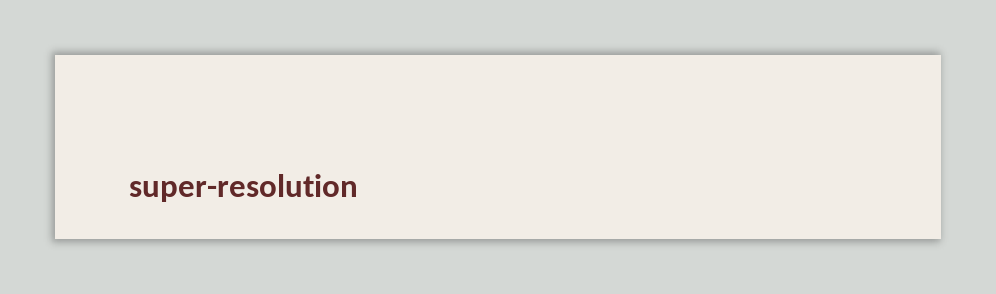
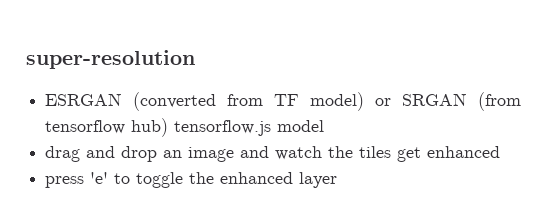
(358, 188) none -> [45,92,521,111] [45,118,325,137] [45,146,501,162] [45,172,338,188] // ESRGAN (converted from TF model) or SRGAN (from tensorflow hub) tensorflow.js model // drag and drop an image and watch the tiles get enhanced // press 'e' to toggle the enhanced layer

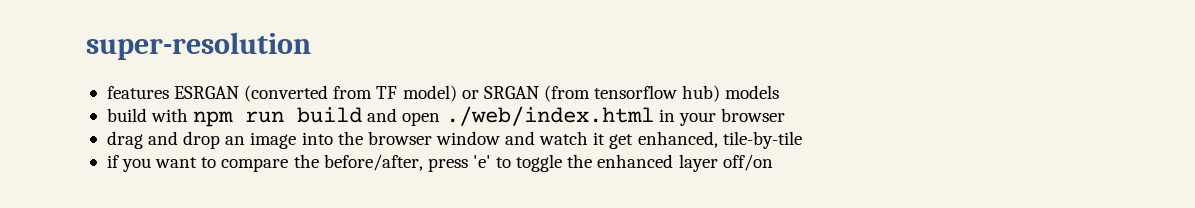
(195, 59) none -> [106,86,169,99] features
[174,120,325,136] tensorflow.js model -> [725,85,780,99] [106,106,785,127] models // build with npm run build and open ./web/index.html in your browser
[240,146,501,162] and watch the tiles get enhanced // -> [301,131,802,149] [106,154,423,172] into the browser window and watch it get enhanced, tile-by-tile // if you want to compare the before/after,
(338, 180) none -> [722,154,773,171] off/on

